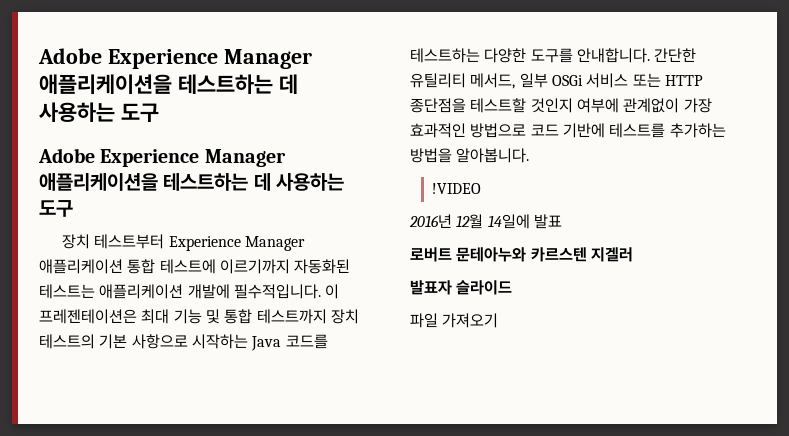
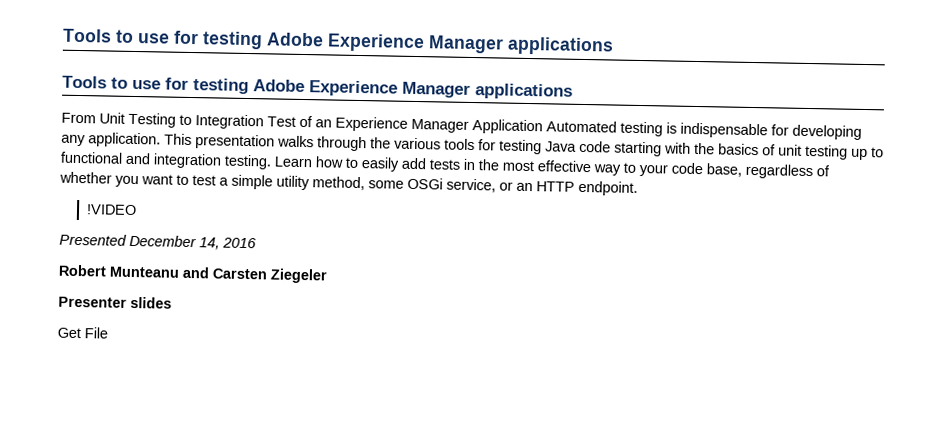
[38,48,312,69] [39,74,298,95] [39,102,159,122] [38,148,286,167] [39,173,345,191] [39,200,73,217] [61,234,305,251] [39,259,351,274] [39,284,340,299] [39,309,359,324] [39,334,328,351] [410,48,697,63] [410,73,703,89] [410,98,712,113] [410,123,726,138] [410,148,530,163] [432,183,482,194] [409,214,562,229] [410,247,633,262] [410,280,513,295] [410,313,499,328] Adobe Experience Manager 애플리케이션을 테스트하는 데 사용하는 도구 // Adobe Experience Manager 애플리케이션을 테스트하는 데 사용하는 도구 // 장치 테스트부터 Experience Manager 애플리케이션 통합 테스트에 이르기까지 자동화된 테스트는 애플리케이션 개발에 필수적입니다. 이 프레젠테이션은 최대 기능 및 통합 테스트까지 장치 테스트의 기본 사항으로 시작하는 Java 코드를 테스트하는 다양한 도구를 안내합니다. 간단한 유틸리티 메서드, 일부 OSGi 서비스 또는 HTTP 종단점을 테스트할 것인지 여부에 관계없이 가장 효과적인 방법으로 코드 기반에 테스트를 추가하는 방법을 알아봅니다. // !VIDEO // 2016년 12월 14일에 발표 // 로버트 문테아누와 카르스텐 지겔러 // 발표자 슬라이드 // 파일 가져오기 -> [63,28,614,56] [62,75,573,100] [61,112,862,140] [61,132,884,161] [60,151,830,180] [59,171,638,196] [86,204,138,216] [59,233,257,250] [58,264,327,284] [58,296,172,309] [57,327,108,339] Tools to use for testing Adobe Experience Manager applications // Tools to use for testing Adobe Experience Manager applications // From Unit Testing to Integration Test of an Experience Manager Application Automated testing is indispensable for developing any application. This presentation walks through the various tools for testing Java code starting with the basics of unit testing up to functional and integration testing. Learn how to easily add tests in the most effective way to your code base, regardless of whether you want to test a simple utility method, some OSGi service, or an HTTP endpoint. // !VIDEO // Presented December 14, 2016 // Robert Munteanu and Carsten Ziegeler // Presenter slides // Get File

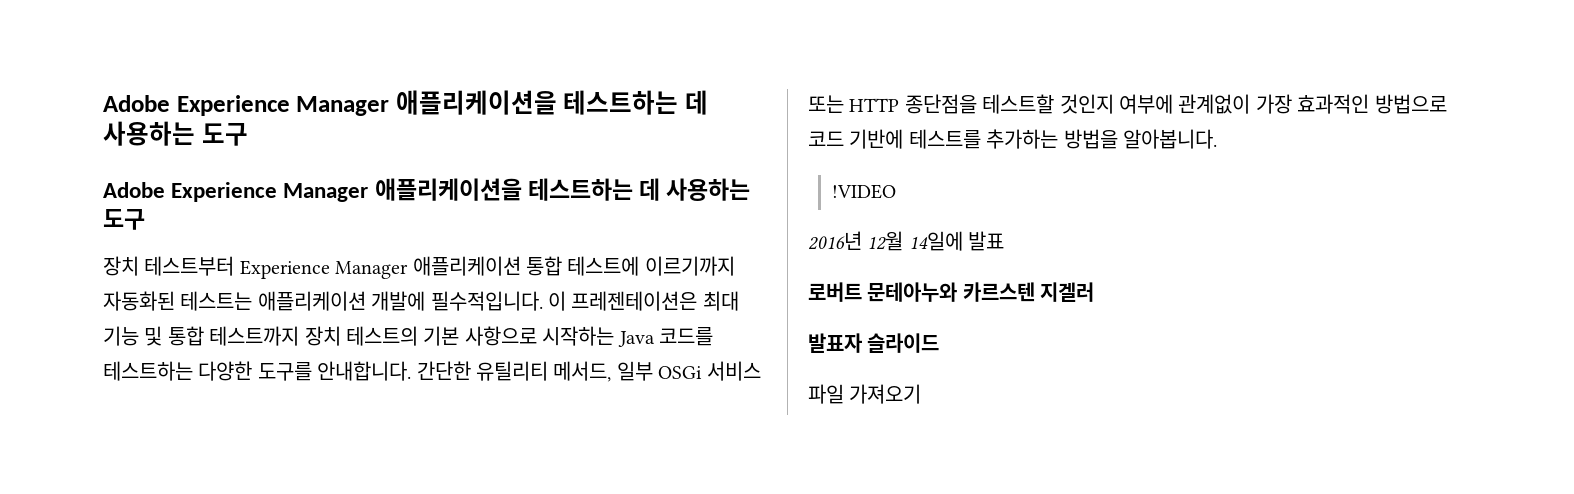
[63,28,614,56] [62,75,573,100] [61,112,862,140] [61,132,884,161] [60,151,830,180] [59,171,638,196] [86,204,138,216] [59,233,257,250] [58,264,327,284] [58,296,172,309] [57,327,108,339] Tools to use for testing Adobe Experience Manager applications // Tools to use for testing Adobe Experience Manager applications // From Unit Testing to Integration Test of an Experience Manager Application Automated testing is indispensable for developing any application. This presentation walks through the various tools for testing Java code starting with the basics of unit testing up to functional and integration testing. Learn how to easily add tests in the most effective way to your code base, regardless of whether you want to test a simple utility method, some OSGi service, or an HTTP endpoint. // !VIDEO // Presented December 14, 2016 // Robert Munteanu and Carsten Ziegeler // Presenter slides // Get File -> [103,90,709,116] [103,121,248,146] [103,178,751,202] [103,209,145,230] [103,256,735,279] [103,291,739,311] [103,326,713,347] [103,361,761,382] [808,94,1447,114] [808,129,1217,149] [831,184,896,199] [808,231,1005,251] [808,282,1095,302] [808,333,940,353] [808,384,922,404] Adobe Experience Manager 애플리케이션을 테스트하는 데 사용하는 도구 // Adobe Experience Manager 애플리케이션을 테스트하는 데 사용하는 도구 // 장치 테스트부터 Experience Manager 애플리케이션 통합 테스트에 이르기까지 자동화된 테스트는 애플리케이션 개발에 필수적입니다. 이 프레젠테이션은 최대 기능 및 통합 테스트까지 장치 테스트의 기본 사항으로 시작하는 Java 코드를 테스트하는 다양한 도구를 안내합니다. 간단한 유틸리티 메서드, 일부 OSGi 서비스 또는 HTTP 종단점을 테스트할 것인지 여부에 관계없이 가장 효과적인 방법으로 코드 기반에 테스트를 추가하는 방법을 알아봅니다. // !VIDEO // 2016년 12월 14일에 발표 // 로버트 문테아누와 카르스텐 지겔러 // 발표자 슬라이드 // 파일 가져오기

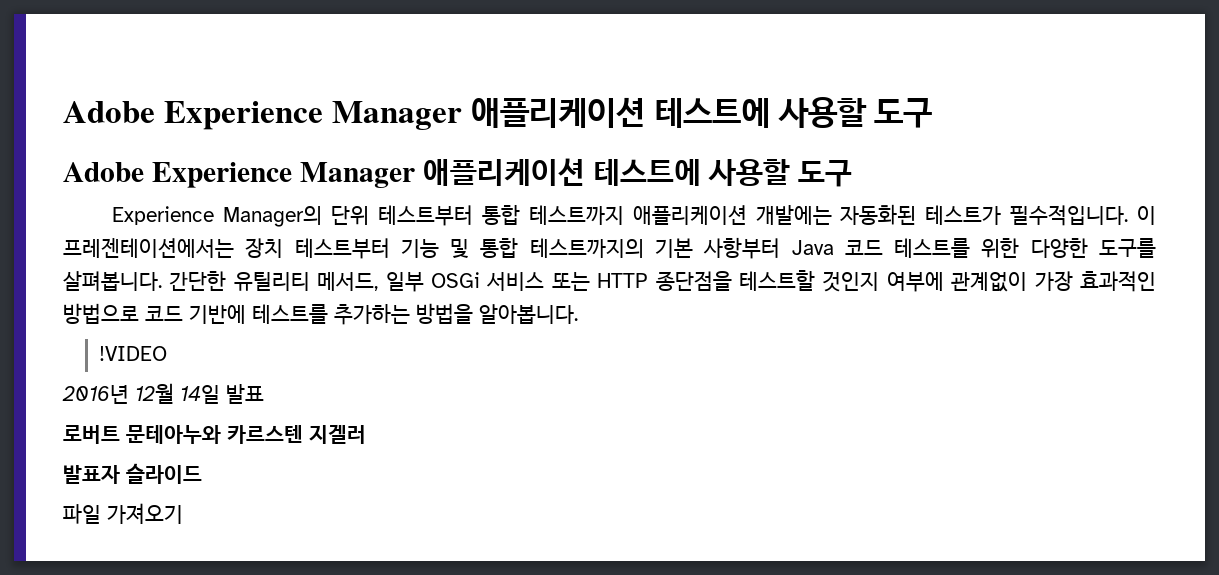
[103,90,709,116] [103,121,195,146] Adobe Experience Manager 애플리케이션을 테스트하는 데 사용하는 -> [63,97,867,130] Adobe Experience Manager 애플리케이션 테스트에 사용할
[374,178,751,201] [103,209,145,230] [103,256,735,279] [103,291,739,311] [103,326,713,347] [103,361,193,381] 애플리케이션을 테스트하는 데 사용하는 도구 // 장치 테스트부터 Experience Manager 애플리케이션 통합 테스트에 이르기까지 자동화된 테스트는 애플리케이션 개발에 필수적입니다. 이 프레젠테이션은 최대 기능 및 통합 테스트까지 장치 테스트의 기본 사항으로 시작하는 Java 코드를 테스트하는 -> [422,158,852,187] [112,204,1156,227] [63,237,1020,259] 애플리케이션 테스트에 사용할 도구 // Experience Manager의 단위 테스트부터 통합 테스트까지 애플리케이션 개발에는 자동화된 테스트가 필수적입니다. 이 프레젠테이션에서는 장치 테스트부터 기능 및 통합 테스트까지의 기본 사항부터 Java 코드 테스트를 위한
[317,361,412,381] 안내합니다. -> [63,271,162,291] 살펴봅니다.
[908,231,963,251] 14일에 -> [180,385,220,404] 14일

